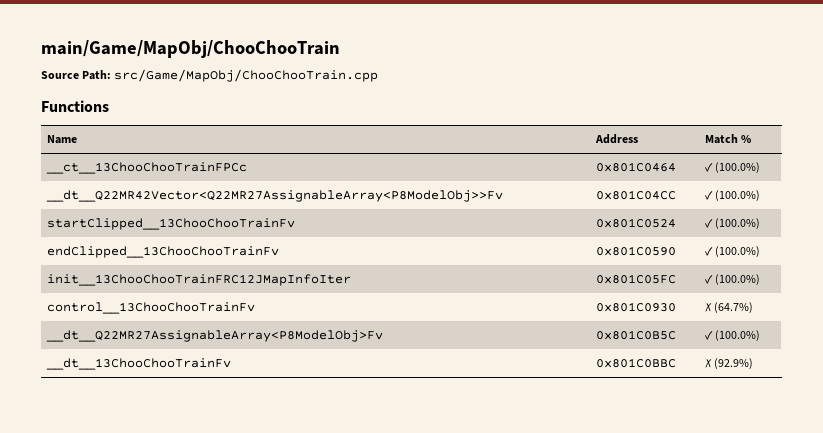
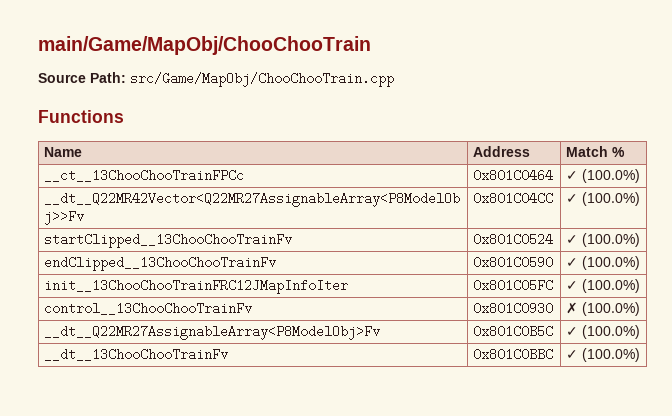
[714,302,754,313] (64.7%) -> [582,302,641,316] (100.0%)
[704,358,754,369] ✗ (92.9%) -> [566,348,641,362] ✓ (100.0%)

